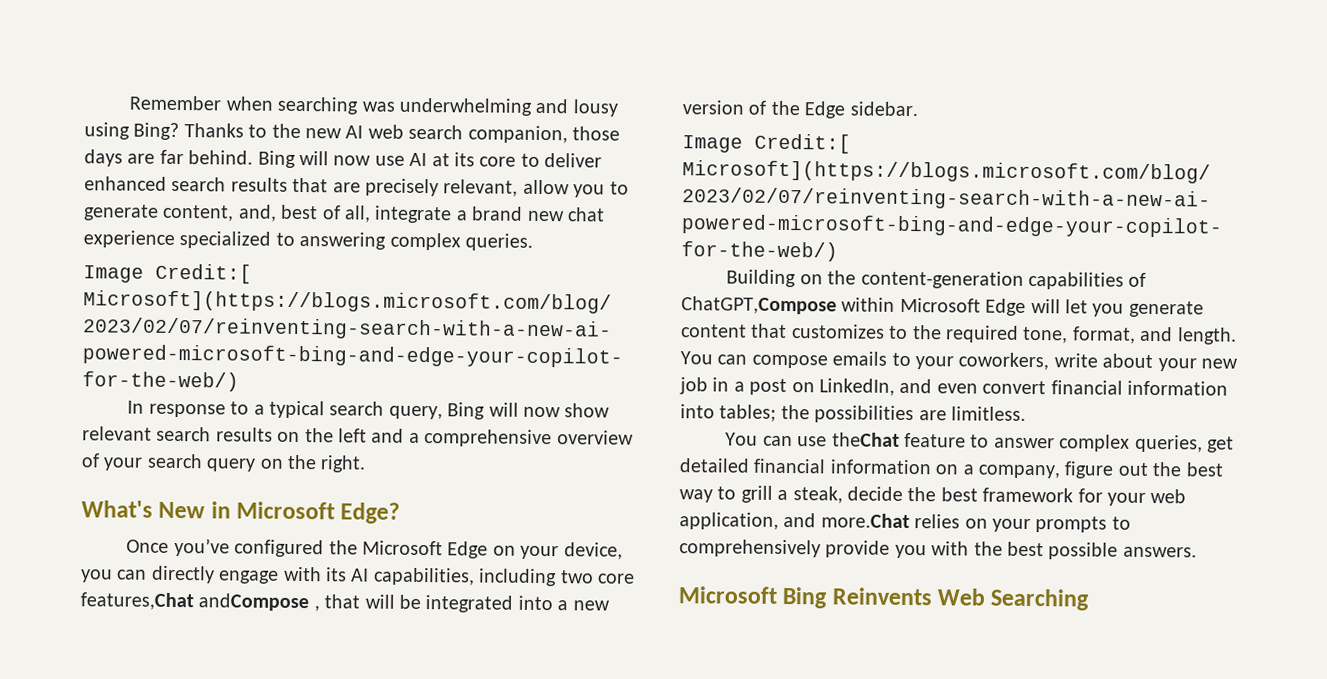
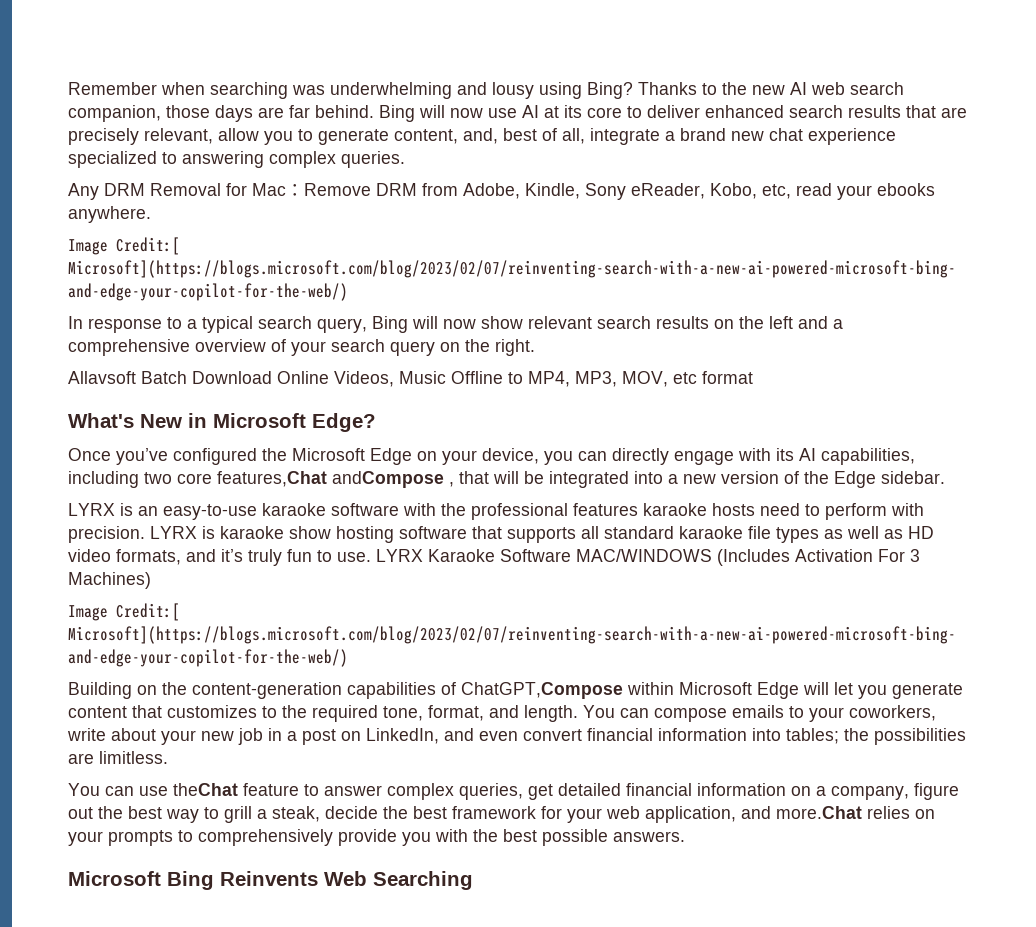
(533, 242) none -> [68,183,935,200] [68,206,151,223] // Any DRM Removal for Mac：Remove DRM from Adobe, Kindle, Sony eReader, Kobo, etc, read your ebooks anywhere.
(367, 464) none -> [68,371,753,387] // Allavsoft Batch Download Online Videos, Music Offline to MP4, MP3, MOV, etc format
(918, 109) none -> [68,503,924,520] [68,526,934,543] [68,549,920,566] [68,572,151,589] // LYRX is an easy-to-use karaoke software with the professional features karaoke hosts need to perform with precision. LYRX is karaoke show hosting software that supports all standard karaoke file types as well as HD video formats, and it’s truly fun to use. LYRX Karaoke Software MAC/WINDOWS (Includes Activation For 3 Machines)

